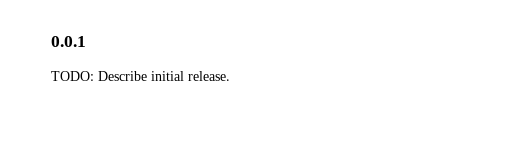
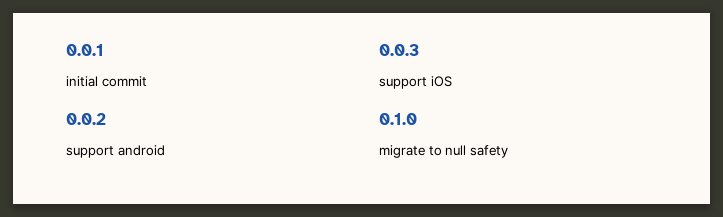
[51,71,230,81] TODO: Describe initial release. -> [66,76,147,87] [66,113,106,125] [66,145,165,158] [379,44,419,56] [379,76,452,89] [379,113,417,125] [379,145,508,158] initial commit // 0.0.2 // support android // 0.0.3 // support iOS // 0.1.0 // migrate to null safety

